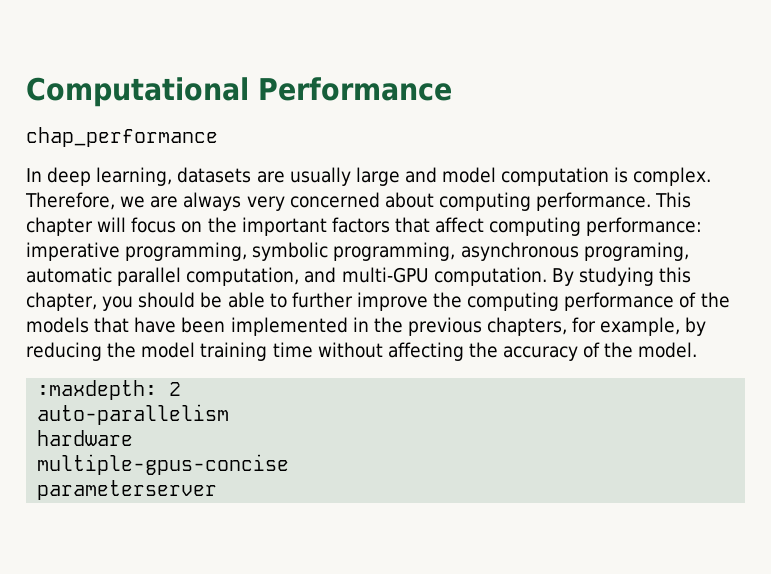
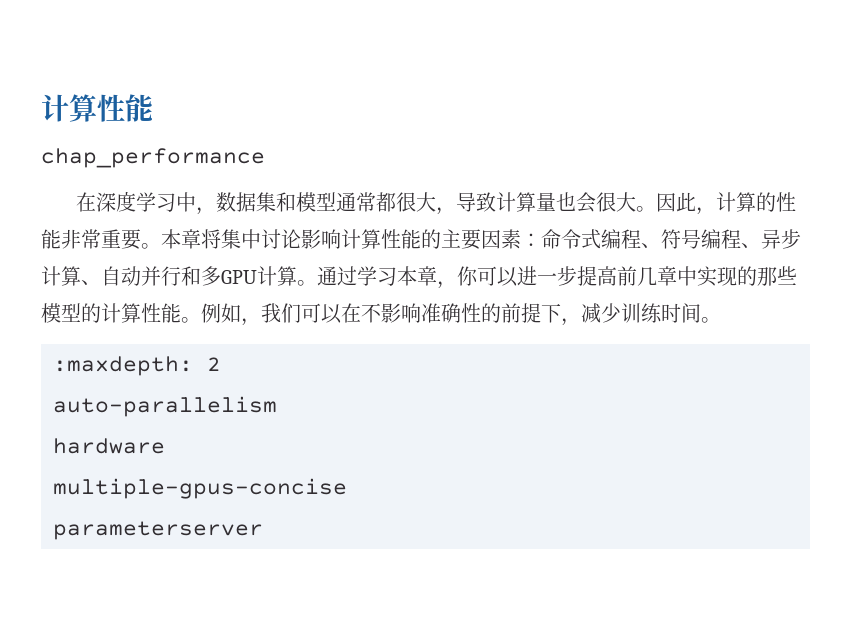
[26,77,452,107] Computational Performance -> [41,94,153,122] 计算性能
[26,167,712,186] [25,192,692,211] [26,217,703,236] [26,242,689,261] [26,267,692,286] [26,292,730,311] [26,317,707,336] [26,342,698,361] In deep learning, datasets are usually large and model computation is complex. Therefore, we are always very concerned about computing performance. This chapter will focus on the important factors that affect computing performance: imperative programming, symbolic programming, asynchronous programing, automatic parallel computation, and multi-GPU computation. By studying this chapter, you should be able to further improve the computing performance of the models that have been implemented in the previous chapters, for example, by reducing the model training time without affecting the accuracy of the model. -> [75,191,796,215] [41,229,801,250] [41,266,797,289] [41,303,721,326] 在深度学习中，数据集和模型通常都很大，导致计算量也会很大。因此，计算的性能非常重要。本章将集中讨论影响计算性能的主要因素：命令式编程、符号编程、异步计算、自动并行和多GPU计算。通过学习本章，你可以进一步提高前几章中实现的那些模型的计算性能。例如，我们可以在不影响准确性的前提下，减少训练时间。

